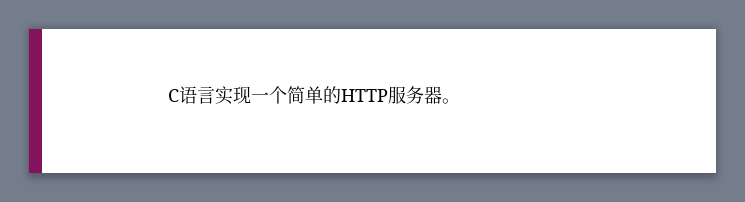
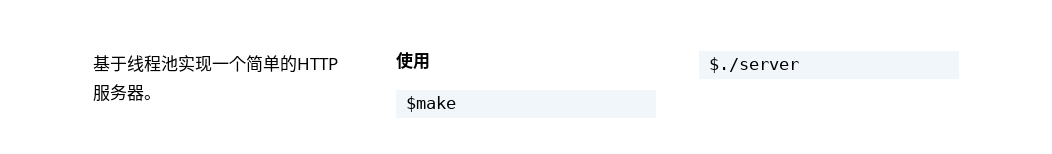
[167,86,215,104] C语言 -> [93,55,178,72] 基于线程池
(460, 101) none -> [396,52,430,70] [406,96,457,112] [709,57,800,73] // 使用 // $make // $./server

